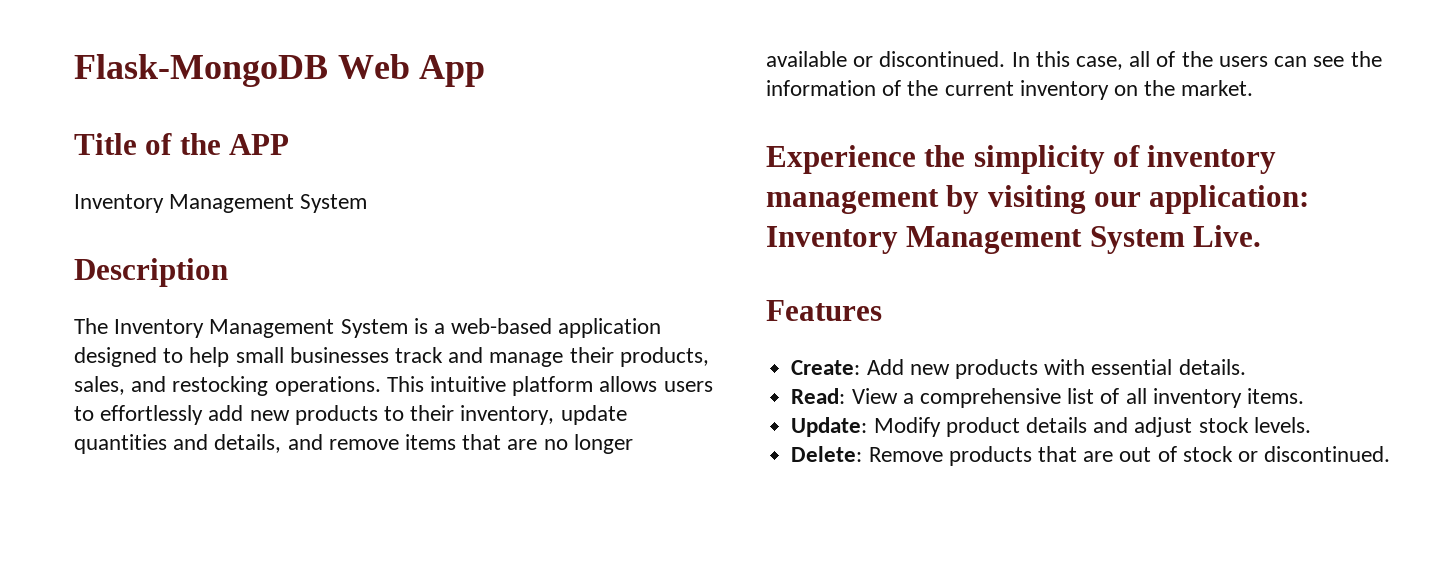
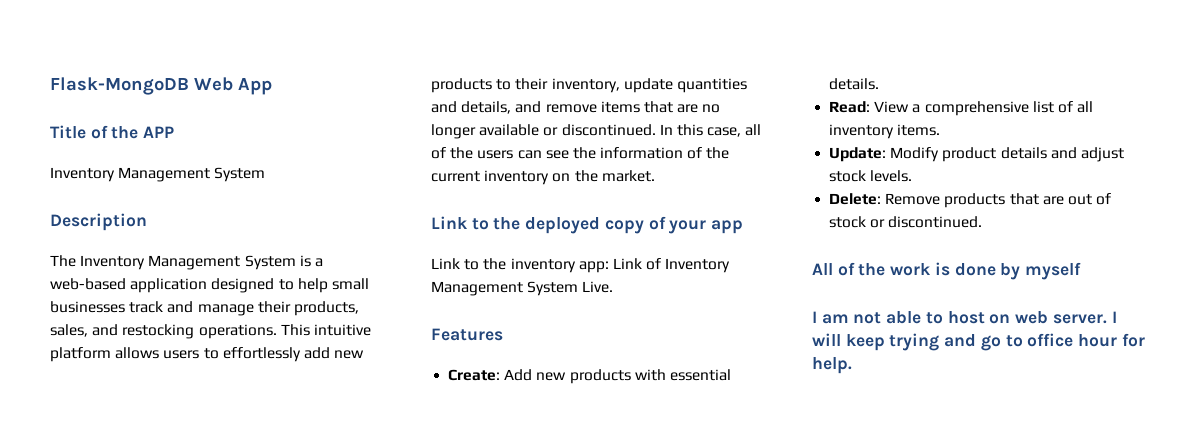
[766,145,1277,174] [766,185,1310,214] Experience the simplicity of inventory management by visiting our application: -> [431,216,744,234] [431,258,662,273] Link to the deployed copy of your app // Link to the inventory app: Link of
(1391, 454) none -> [812,262,1082,280] [812,311,1117,324] [812,333,1145,351] [812,357,852,374] // All of the work is done by myself // I am not able to host on web server. I will keep trying and go to office hour for help.

